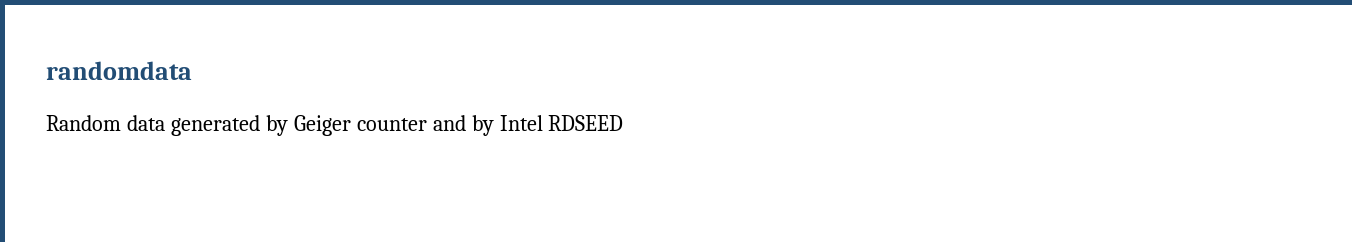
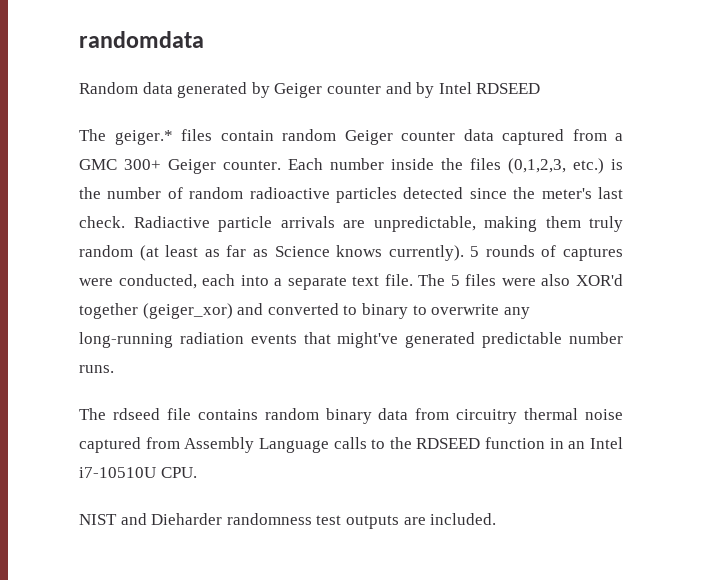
(624, 123) none -> [79,129,623,145] [79,158,623,174] [79,187,623,203] [79,216,623,232] [79,245,623,261] [79,274,623,290] [79,303,530,319] [79,332,623,348] [79,365,114,373] [79,408,623,424] [79,437,623,453] [79,467,197,478] [79,513,497,529] // The geiger.* files contain random Geiger counter data captured from a GMC 300+ Geiger counter. Each number inside the files (0,1,2,3, etc.) is the number of random radioactive particles detected since the meter's last check. Radiactive particle arrivals are unpredictable, making them truly random (at least as far as Science knows currently). 5 rounds of captures were conducted, each into a separate text file. The 5 files were also XOR'd together (geiger_xor) and converted to binary to overwrite any long-running radiation events that might've generated predictable number runs. // The rdseed file contains random binary data from circuitry thermal noise captured from Assembly Language calls to the RDSEED function in an Intel i7-10510U CPU. // NIST and Dieharder randomness test outputs are included.

